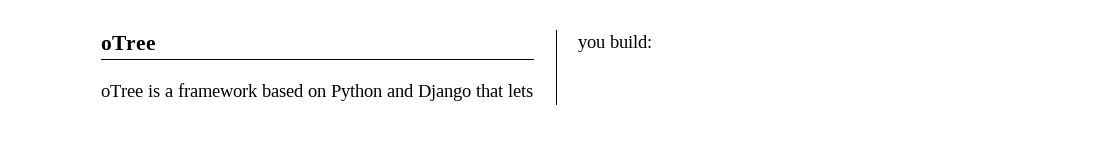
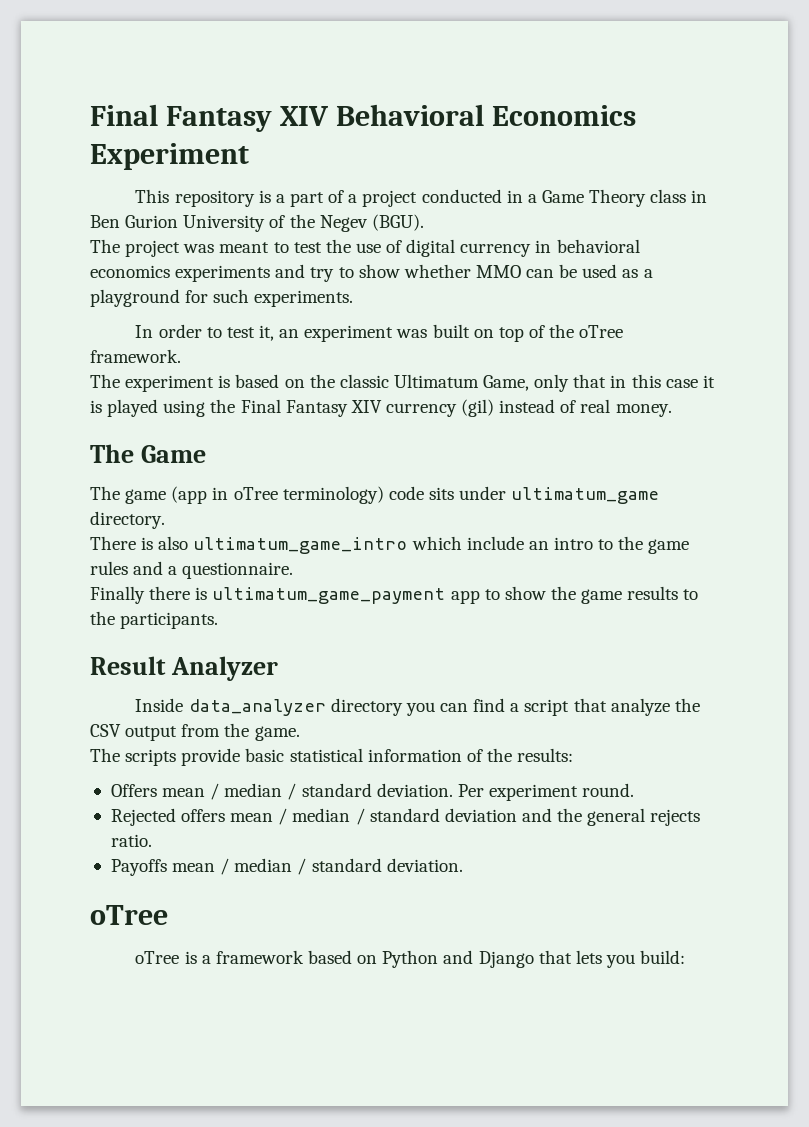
(101, 43) none -> [90,104,636,132] [90,143,249,170] [135,189,708,207] [90,214,424,232] [90,239,640,257] [90,264,653,282] [90,289,354,307] [135,324,624,342] [90,349,181,363] [90,374,715,392] [90,399,672,417] [90,444,206,463] [90,486,660,504] [90,511,165,529] [90,536,690,554] [90,561,294,579] [90,586,699,604] [90,611,219,629] [90,656,278,681] [135,698,700,716] [90,723,300,741] [90,748,574,766] [110,783,635,801] [110,808,701,826] [110,834,152,847] [110,858,463,876] Final Fantasy XIV Behavioral Economics Experiment // This repository is a part of a project conducted in a Game Theory class in Ben Gurion University of the Negev (BGU). // The project was meant to test the use of digital currency in behavioral economics experiments and try to show whether MMO can be used as a playground for such experiments. // In order to test it, an experiment was built on top of the oTree framework. // The experiment is based on the classic Ultimatum Game, only that in this case it is played using the Final Fantasy XIV currency (gil) instead of real money. // The Game // The game (app in oTree terminology) code sits under ultimatum_game directory. // There is also ultimatum_game_intro which include an intro to the game rules and a questionnaire. // Finally there is ultimatum_game_payment app to show the game results to the participants. // Result Analyzer // Inside data_analyzer directory you can find a script that analyze the CSV output from the game. // The scripts provide basic statistical information of the results: // Offers mean / median / standard deviation. Per experiment round. // Rejected offers mean / median / standard deviation and the general rejects ratio. // Payoffs mean / median / standard deviation. //

